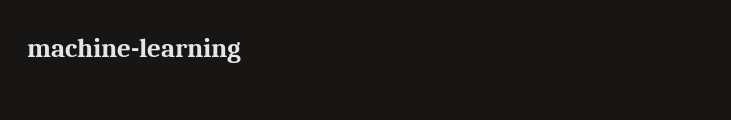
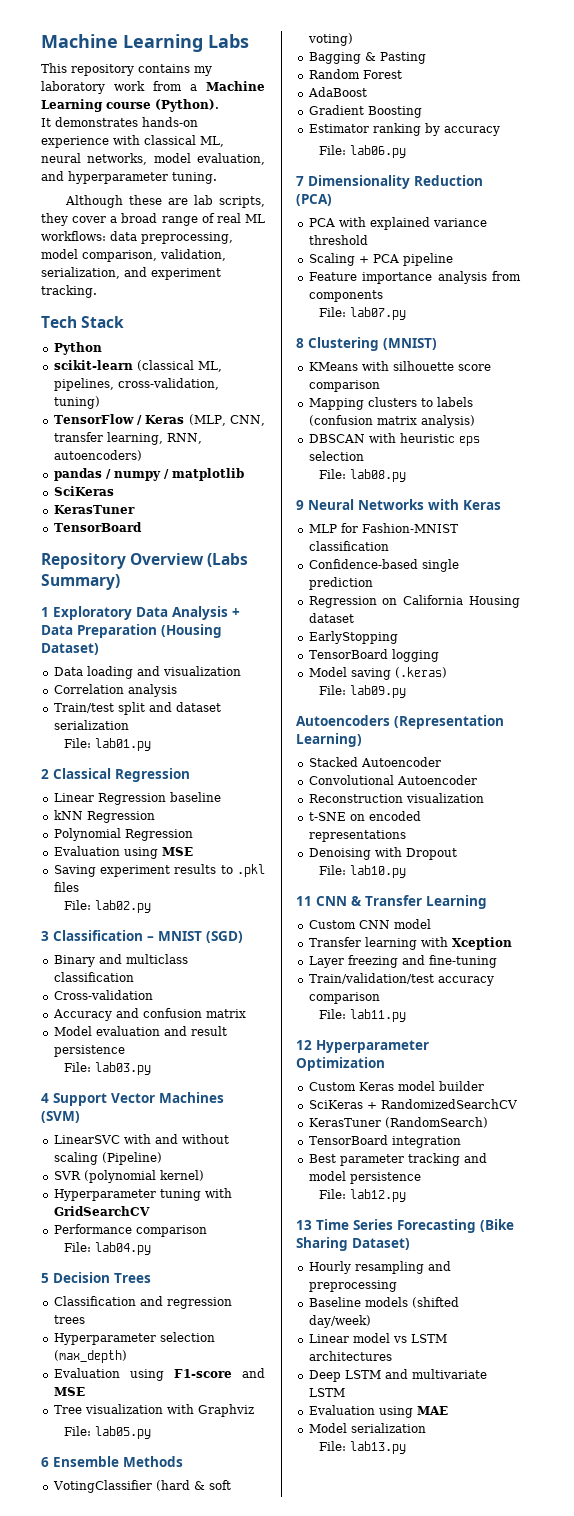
[27,38,241,63] machine-learning -> [41,34,249,52] [41,63,212,76] [41,81,265,94] [41,99,219,112] [41,117,198,127] [41,135,224,148] [41,153,265,165] [41,171,217,184] [64,195,265,208] [41,213,265,226] [41,231,233,244] [41,249,226,262] [41,267,221,280] [41,285,97,298] [41,316,125,328] [53,342,102,355] [53,360,222,372] [53,378,219,391] [53,396,100,409] [53,414,265,426] [53,432,202,445] [53,450,142,461] [53,468,244,481] [53,486,114,496] [53,505,135,514] [53,522,142,532] [41,553,249,569] [41,574,120,590] [41,606,240,620] [41,624,222,638] [41,643,99,655] [53,666,241,679] [53,684,177,697] [53,702,221,715] [53,720,129,730] [63,738,151,751] [41,768,190,782] [53,792,221,805] [53,810,155,823] [53,828,193,841] [53,846,193,859] [53,864,265,877] [53,882,79,892] [63,900,151,913] [41,930,243,943] [53,954,188,967] [53,972,134,982] [53,990,153,1000] [52,1008,246,1021] [53,1026,227,1036] [53,1045,125,1057] [63,1062,151,1075] [41,1092,224,1106] [41,1111,80,1123] [53,1134,229,1144] [53,1152,162,1165] [53,1170,204,1183] [53,1188,232,1201] [53,1206,150,1216] [53,1224,207,1237] [63,1242,151,1255] [41,1272,151,1283] [53,1296,232,1309] [53,1315,85,1324] [53,1332,215,1345] [53,1350,127,1363] [53,1368,265,1381] [53,1387,85,1396] [53,1404,254,1417] [63,1426,151,1439] [41,1456,183,1467] [52,1480,231,1493] [307,33,353,46] [308,52,426,64] [308,69,402,79] [307,87,367,97] [308,105,422,118] [308,123,500,136] [318,145,406,158] [296,175,483,189] [296,194,332,206] [308,217,487,230] [308,235,368,245] [308,253,453,266] [308,271,521,284] [308,290,383,302] [318,307,406,320] [296,337,437,351] [308,361,491,371] [308,380,380,392] [308,397,473,410] [308,415,475,428] [308,433,480,446] [308,451,364,461] [318,469,406,482] [296,499,501,510] [308,523,458,533] [308,541,389,551] [308,559,459,572] [308,577,373,590] [308,595,520,608] [308,613,354,623] [308,631,398,644] [308,649,439,662] [308,667,447,680] [318,685,406,698] [296,715,504,729] [296,733,362,747] [308,757,441,767] [308,775,477,785] [308,793,484,803] [308,811,421,821] [308,830,406,842] [308,847,457,860] [318,865,406,878] [296,895,487,909] [308,919,431,929] [308,937,512,950] [308,955,497,968] [308,973,494,986] [308,992,380,1004] [318,1009,406,1022] [296,1040,429,1053] [296,1057,385,1071] [308,1081,484,1091] [308,1099,517,1109] [308,1117,488,1128] [308,1135,461,1148] [308,1153,487,1166] [308,1171,421,1184] [318,1189,406,1202] [296,1219,514,1233] [296,1237,410,1251] [308,1261,451,1274] [308,1280,397,1292] [308,1297,459,1308] [308,1315,371,1328] [308,1333,447,1343] [308,1351,392,1361] [308,1369,487,1382] [308,1388,345,1397] [308,1405,448,1418] [308,1423,426,1433] [318,1441,406,1454] Machine Learning Labs // This repository contains my laboratory work from a Machine Learning course (Python). // It demonstrates hands-on experience with classical ML, neural networks, model evaluation, and hyperparameter tuning. // Although these are lab scripts, they cover a broad range of real ML workflows: data preprocessing, model comparison, validation, serialization, and experiment tracking. // Tech Stack // Python // scikit-learn (classical ML, pipelines, cross-validation, tuning) // TensorFlow / Keras (MLP, CNN, transfer learning, RNN, autoencoders) // pandas / numpy / matplotlib // SciKeras // KerasTuner // TensorBoard // Repository Overview (Labs Summary) // 1 Exploratory Data Analysis + Data Preparation (Housing Dataset) // Data loading and visualization // Correlation analysis // Train/test split and dataset serialization // File: lab01.py // 2 Classical Regression // Linear Regression baseline // kNN Regression // Polynomial Regression // Evaluation using MSE // Saving experiment results to .pkl files // File: lab02.py // 3 Classification – MNIST (SGD) // Binary and multiclass classification // Cross-validation // Accuracy and confusion matrix // Model evaluation and result persistence // File: lab03.py // 4 Support Vector Machines (SVM) // LinearSVC with and without scaling (Pipeline) // SVR (polynomial kernel) // Hyperparameter tuning with GridSearchCV // Performance comparison // File: lab04.py // 5 Decision Trees // Classification and regression trees // Hyperparameter selection (max_depth) // Evaluation using F1-score and MSE // Tree visualization with Graphviz // File: lab05.py // 6 Ensemble Methods // VotingClassifier (hard & soft voting) // Bagging & Pasting // Random Forest // AdaBoost // Gradient Boosting // Estimator ranking by accuracy // File: lab06.py // 7 Dimensionality Reduction (PCA) // PCA with explained variance threshold // Scaling + PCA pipeline // Feature importance analysis from components // File: lab07.py // 8 Clustering (MNIST) // KMeans with silhouette score comparison // Mapping clusters to labels (confusion matrix analysis) // DBSCAN with heuristic eps selection // File: lab08.py // 9 Neural Networks with Keras // MLP for Fashion-MNIST classification // Confidence-based single prediction // Regression on California Housing dataset // EarlyStopping // TensorBoard logging // Model saving (.keras) // File: lab09.py // Autoencoders (Representation Learning) // Stacked Autoencoder // Convolutional Autoencoder // Reconstruction visualization // t-SNE on encoded representations // Denoising with Dropout // File: lab10.py // 11 CNN & Transfer Learning // Custom CNN model // Transfer learning with Xception // Layer freezing and fine-tuning // Train/validation/test accuracy comparison // File: lab11.py // 12 Hyperparameter Optimization // Custom Keras model builder // SciKeras + RandomizedSearchCV // KerasTuner (RandomSearch) // TensorBoard integration // Best parameter tracking and model persistence // File: lab12.py // 13 Time Series Forecasting (Bike Sharing Dataset) // Hourly resampling and preprocessing // Baseline models (shifted day/week) // Linear model vs LSTM architectures // Deep LSTM and multivariate LSTM // Evaluation using MAE // Model serialization // File: lab13.py

